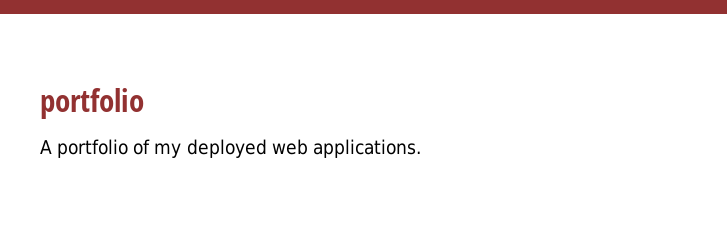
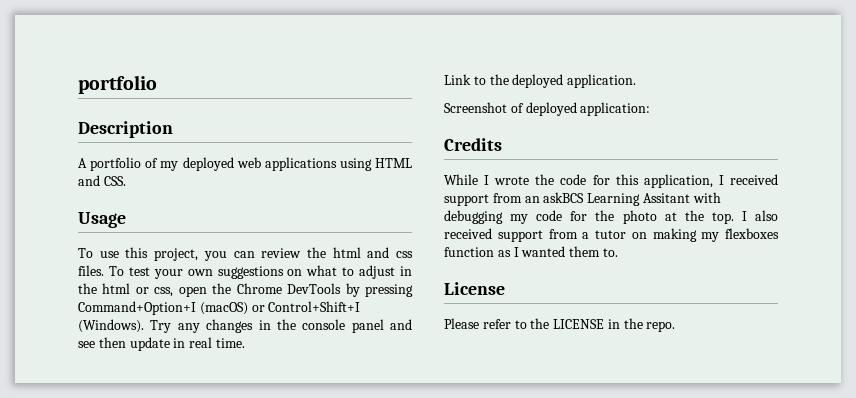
[40,88,144,119] portfolio -> [78,75,157,94] [78,121,173,138] portfolio // Description
[312,139,421,158] applications. -> [264,157,412,171] [78,175,126,186] [78,212,126,228] [78,247,413,261] [78,265,412,279] [78,283,414,297] [78,301,361,315] [78,319,412,333] [78,337,245,351] [444,74,637,88] [444,102,651,116] [444,138,502,151] [444,174,778,188] [444,192,721,206] [444,210,778,224] [444,228,779,242] [444,246,618,257] [444,282,505,295] [444,318,676,332] applications using HTML and CSS. // Usage // To use this project, you can review the html and css files. To test your own suggestions on what to adjust in the html or css, open the Chrome DevTools by pressing Command+Option+I (macOS) or Control+Shift+I (Windows). Try any changes in the console panel and see then update in real time. // Link to the deployed application. // Screenshot of deployed application: // Credits // While I wrote the code for this application, I received support from an askBCS Learning Assitant with debugging my code for the photo at the top. I also received support from a tutor on making my flexboxes function as I wanted them to. // License // Please refer to the LICENSE in the repo.

